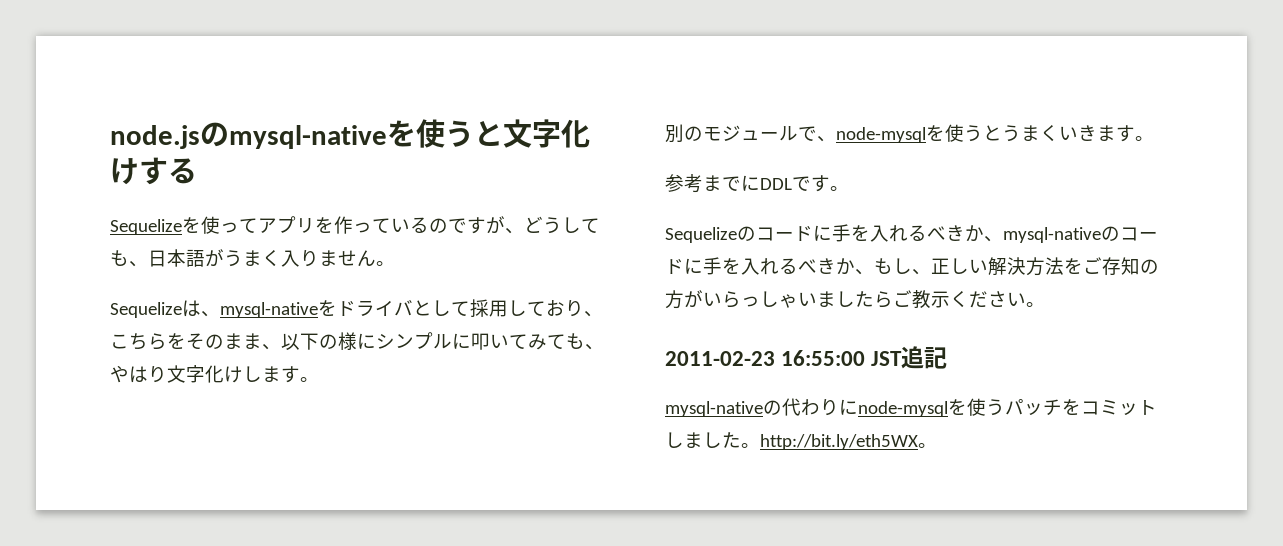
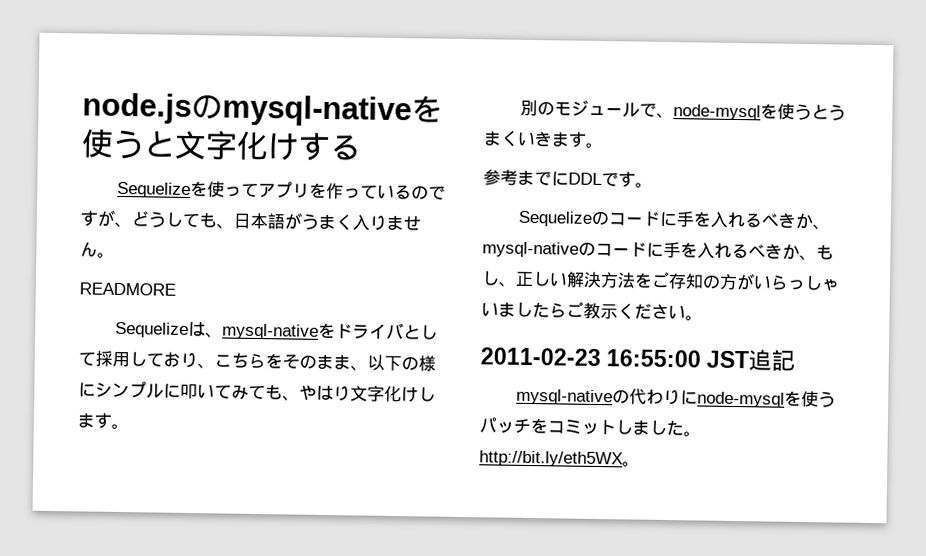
(395, 263) none -> [79,282,176,296] // READMORE

